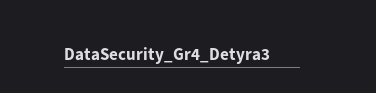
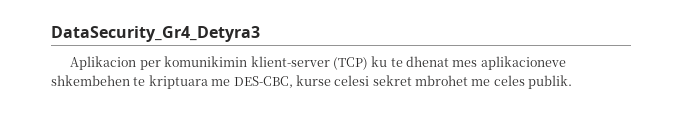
(270, 55) none -> [70,56,566,70] [51,75,573,89] // Aplikacion per komunikimin klient-server (TCP) ku te dhenat mes aplikacioneve shkembehen te kriptuara me DES-CBC, kurse celesi sekret mbrohet me celes publik.

